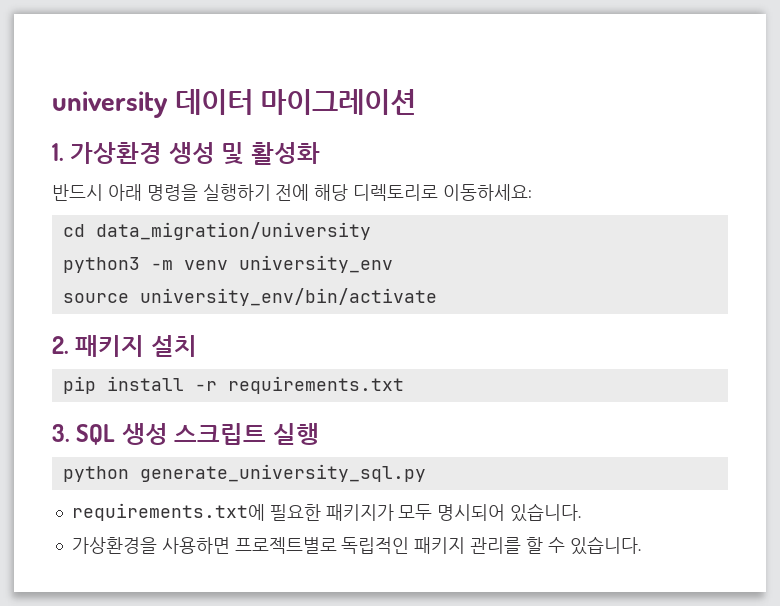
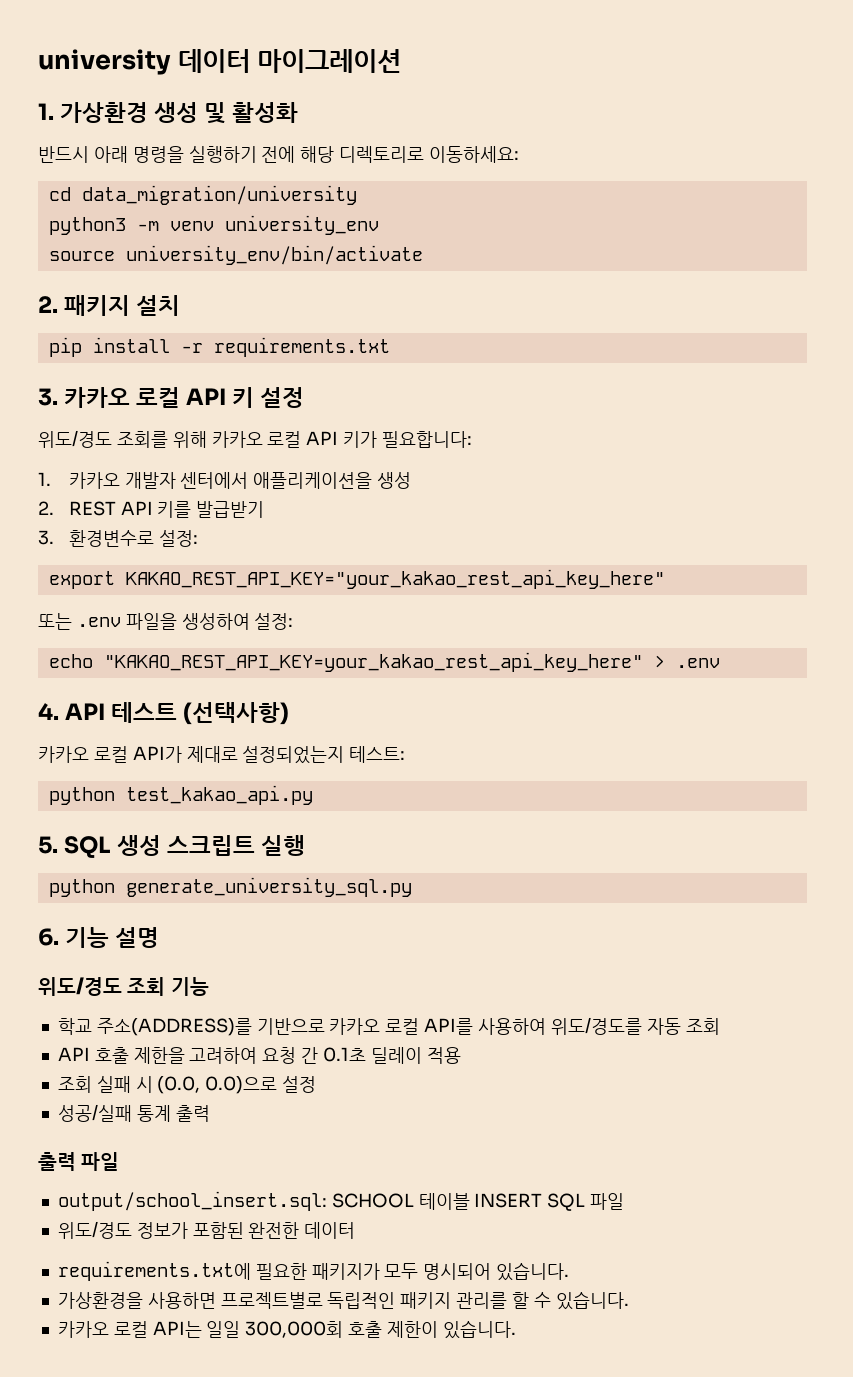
(70, 433) none -> [64,387,305,408] [38,430,473,448] [38,472,412,489] [38,501,265,518] [38,530,198,547] [48,569,665,589] [38,613,294,630] [48,652,720,672] [38,702,290,725] [38,746,406,764] [48,785,313,805] [38,836,58,854] 카카오 로컬 API 키 설정 // 위도/경도 조회를 위해 카카오 로컬 API 키가 필요합니다: // 1. 카카오 개발자 센터에서 애플리케이션을 생성 // 2. REST API 키를 발급받기 // 3. 환경변수로 설정: // export KAKAO_REST_API_KEY="your_kakao_rest_api_key_here" // 또는 .env 파일을 생성하여 설정: // echo "KAKAO_REST_API_KEY=your_kakao_rest_api_key_here" > .env // 4. API 테스트 (선택사항) // 카카오 로컬 API가 제대로 설정되었는지 테스트: // python test_kakao_api.py // 5.
(426, 473) none -> [38,927,160,948] [38,977,209,996] [57,1017,720,1036] [57,1047,461,1064] [57,1076,317,1094] [57,1104,210,1122] [38,1152,120,1171] [57,1191,625,1211] [57,1221,356,1239] // 6. 기능 설명 // 위도/경도 조회 기능 // 학교 주소(ADDRESS)를 기반으로 카카오 로컬 API를 사용하여 위도/경도를 자동 조회 // API 호출 제한을 고려하여 요청 간 0.1초 딜레이 적용 // 조회 실패 시 (0.0, 0.0)으로 설정 // 성공/실패 통계 출력 // 출력 파일 // output/school_insert.sql: SCHOOL 테이블 INSERT SQL 파일 // 위도/경도 정보가 포함된 완전한 데이터
(641, 545) none -> [57,1320,516,1339] // 카카오 로컬 API는 일일 300,000회 호출 제한이 있습니다.

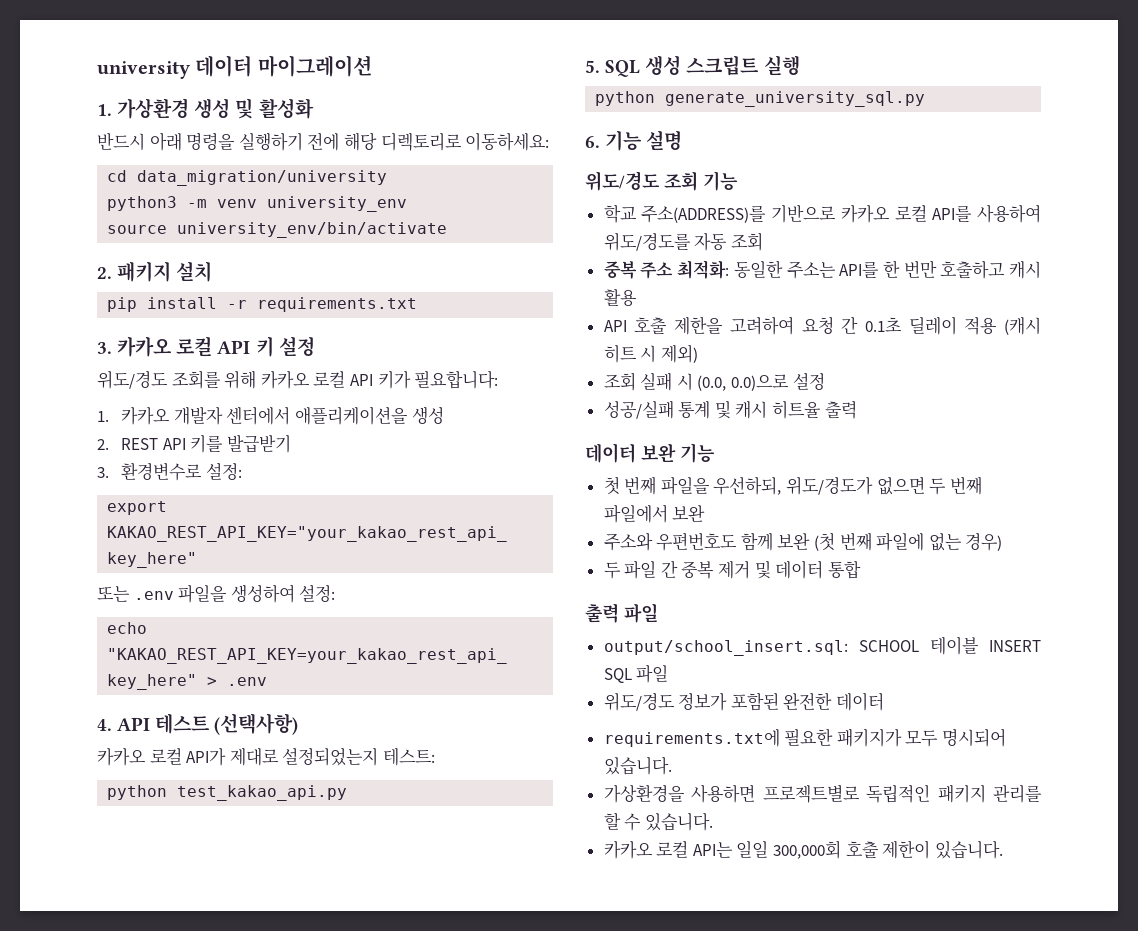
(720, 1026) none -> [603,260,1041,279] [603,289,637,306] // 중복 주소 최적화: 동일한 주소는 API를 한 번만 호출하고 캐시 활용
(461, 1055) none -> [1004,316,1041,335] [603,344,698,363] (캐시 히트 시 제외)
[175,1105,210,1122] 출력 -> [714,400,857,419] [585,443,715,463] [603,476,982,495] [603,504,706,523] [603,532,1003,551] [603,560,861,579] 및 캐시 히트율 출력 // 데이터 보완 기능 // 첫 번째 파일을 우선하되, 위도/경도가 없으면 두 번째 파일에서 보완 // 주소와 우편번호도 함께 보완 (첫 번째 파일에 없는 경우) // 두 파일 간 중복 제거 및 데이터 통합

